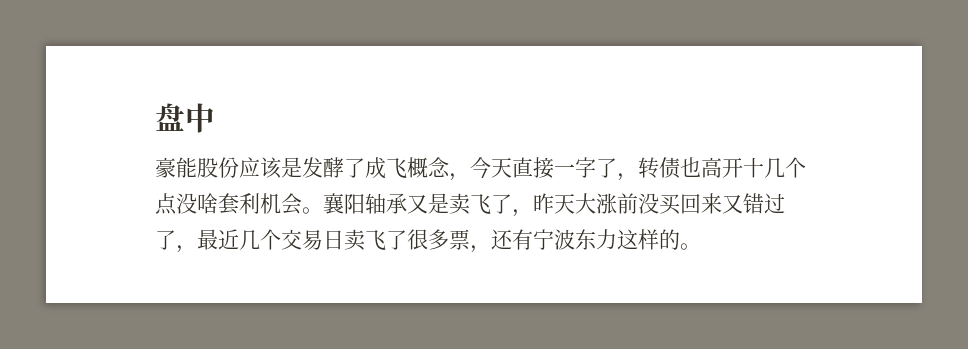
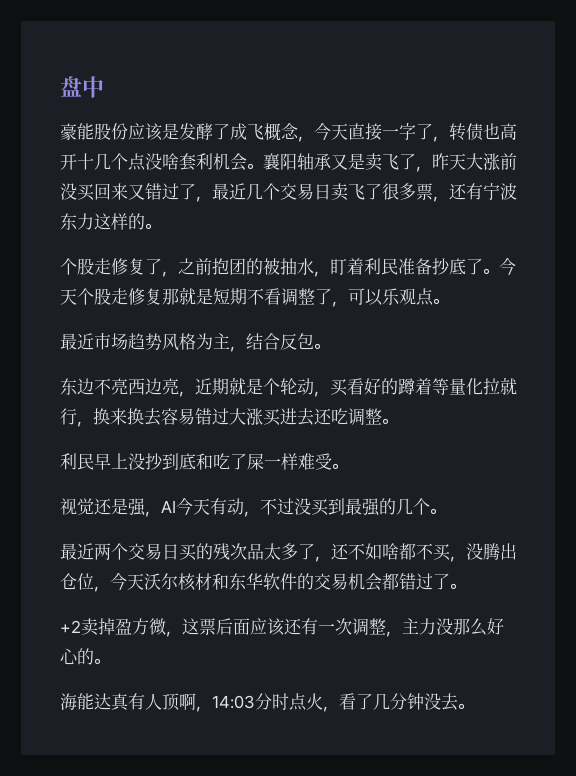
(701, 246) none -> [60,257,516,277] [60,287,449,307] [60,333,330,352] [60,377,517,397] [60,408,398,427] [60,453,348,470] [60,497,446,517] [60,543,517,562] [60,572,466,592] [60,618,504,637] [60,648,110,665] [60,693,474,712] // 个股走修复了，之前抱团的被抽水，盯着利民准备抄底了。今天个股走修复那就是短期不看调整了，可以乐观点。 // 最近市场趋势风格为主，结合反包。 // 东边不亮西边亮，近期就是个轮动，买看好的蹲着等量化拉就行，换来换去容易错过大涨买进去还吃调整。 // 利民早上没抄到底和吃了屎一样难受。 // 视觉还是强，AI今天有动，不过没买到最强的几个。 // 最近两个交易日买的残次品太多了，还不如啥都不买，没腾出仓位，今天沃尔核材和东华软件的交易机会都错过了。 // +2卖掉盈方微，这票后面应该还有一次调整，主力没那么好心的。 // 海能达真有人顶啊，14:03分时点火，看了几分钟没去。

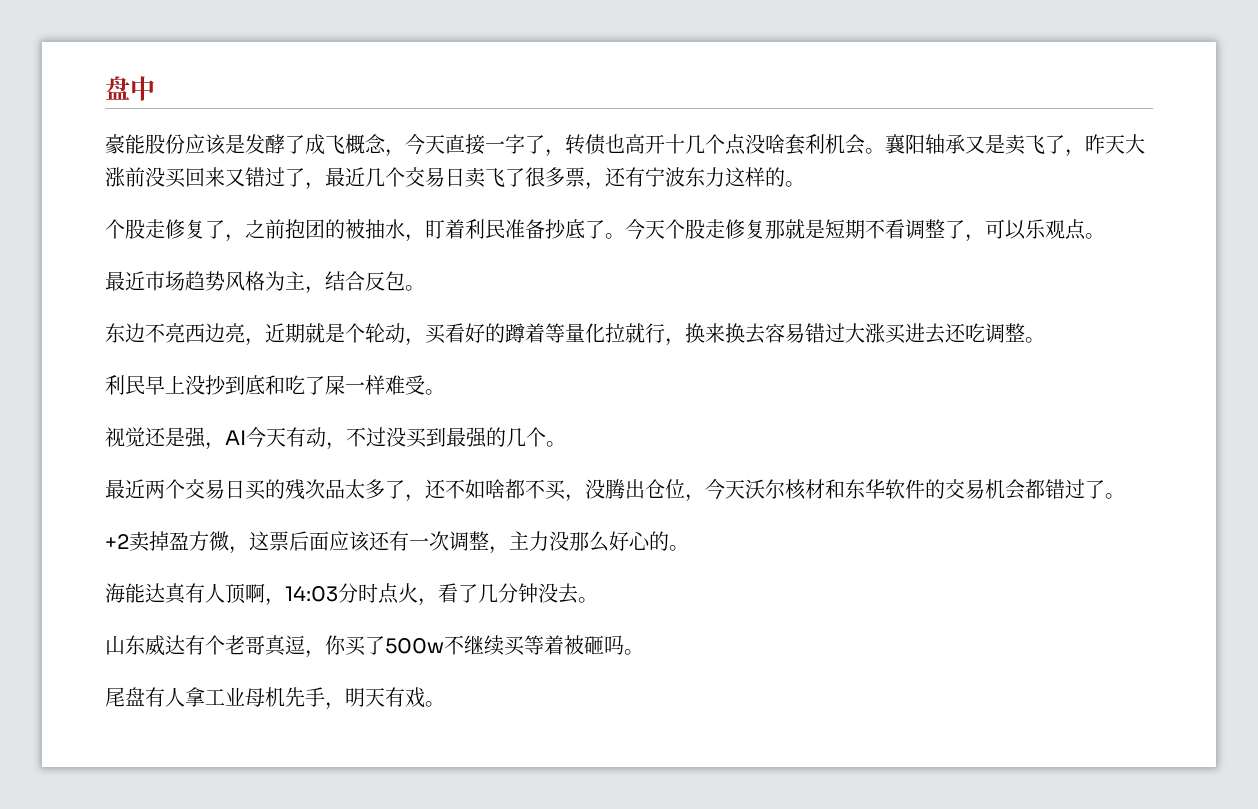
(474, 706) none -> [105,635,644,658] [105,687,445,710] // 山东威达有个老哥真逗，你买了500w不继续买等着被砸吗。 // 尾盘有人拿工业母机先手，明天有戏。

